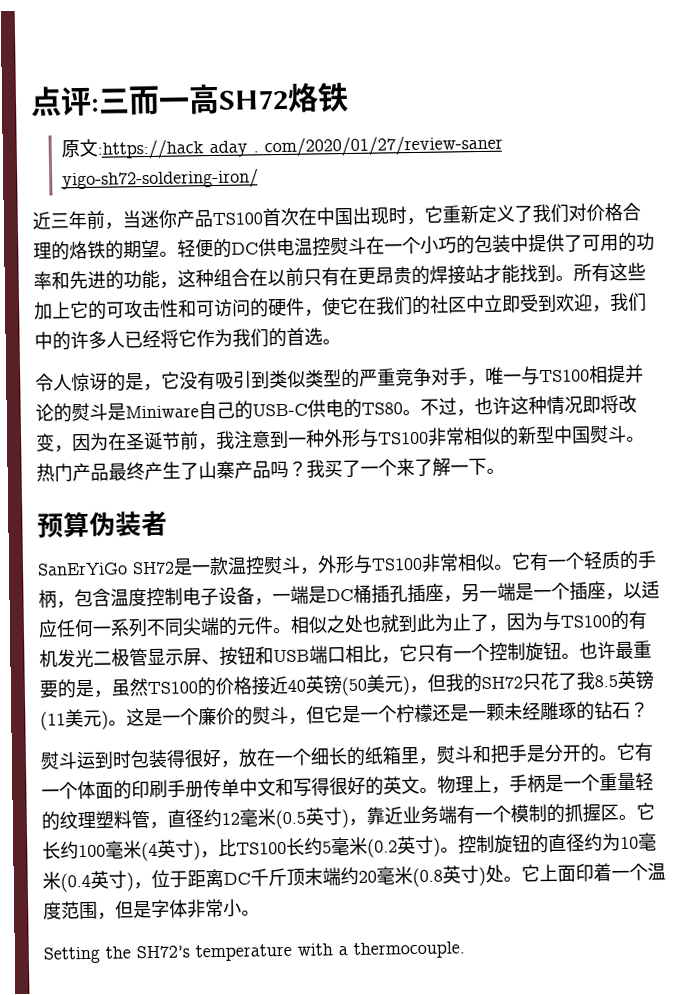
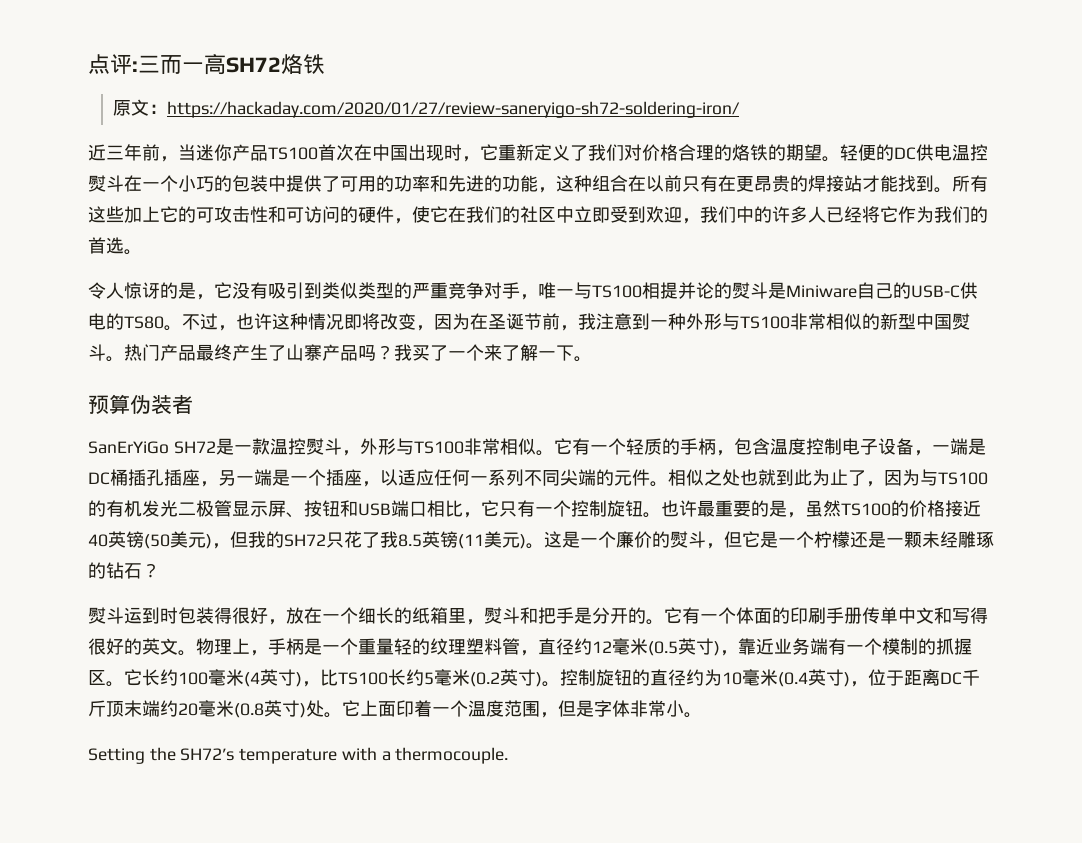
[96,134,503,160] [61,168,259,191] :https://hack aday . com/2020/01/27/review-saner yigo-sh72-soldering-iron/ -> [149,101,741,118] ：https://hackaday.com/2020/01/27/review-saneryigo-sh72-soldering-iron/

